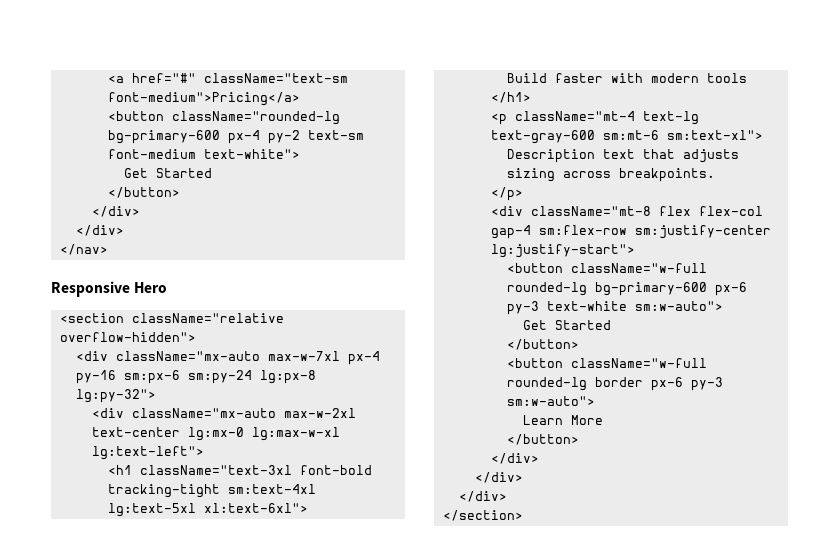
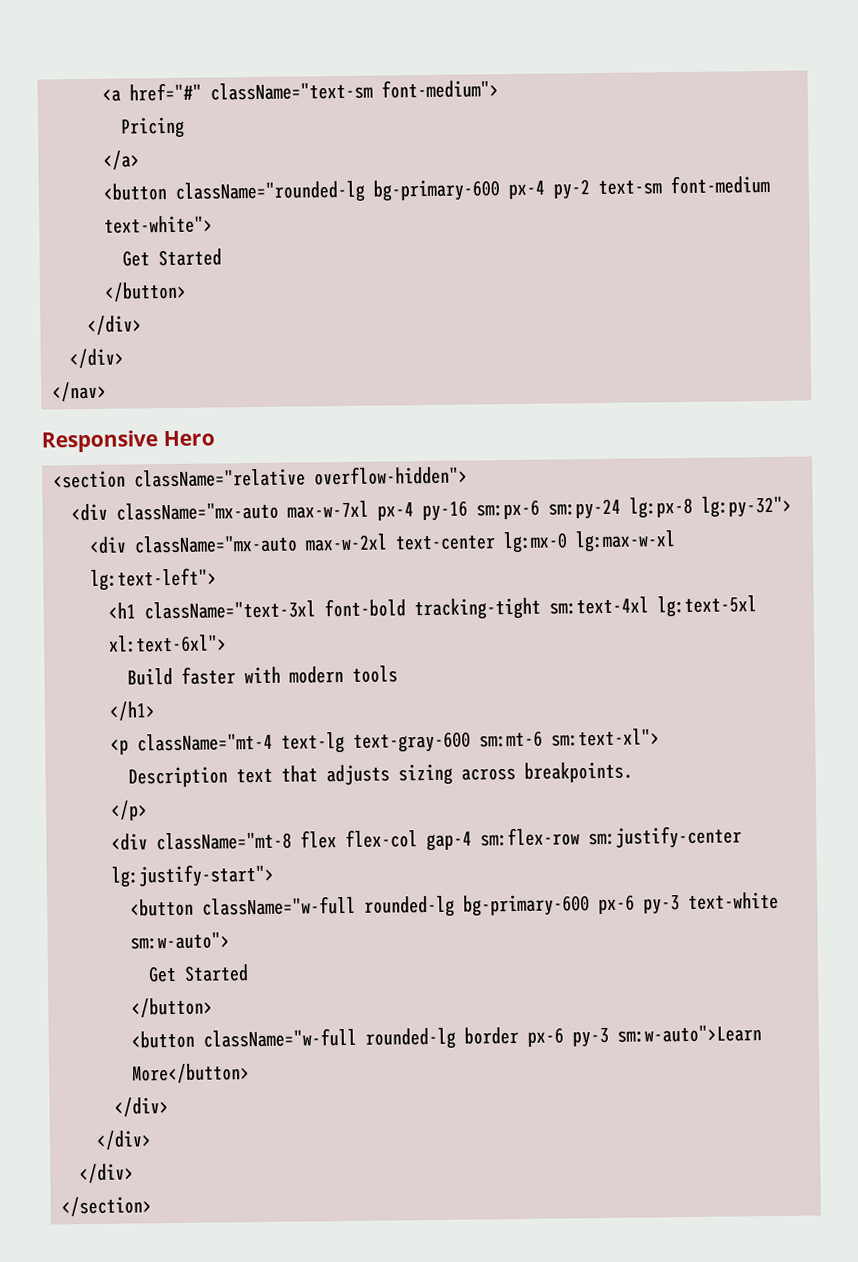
[107,92,300,106] font-medium">Pricing</a> -> [381,79,500,99] [120,116,186,139] [103,150,141,170] font-medium"> // Pricing // </a>
[506,396,595,406] [522,415,603,425] [506,434,579,445] sm:w-auto"> // Learn More // </button> -> [617,1024,763,1043] [132,1063,251,1084] sm:w-auto">Learn More</button>

